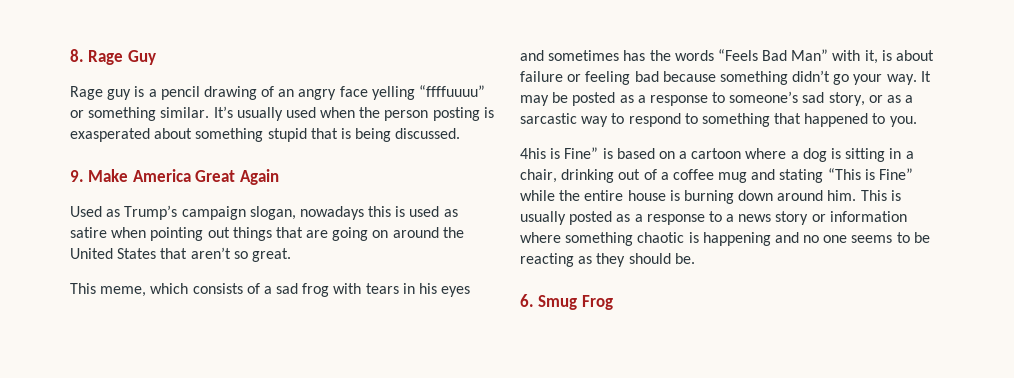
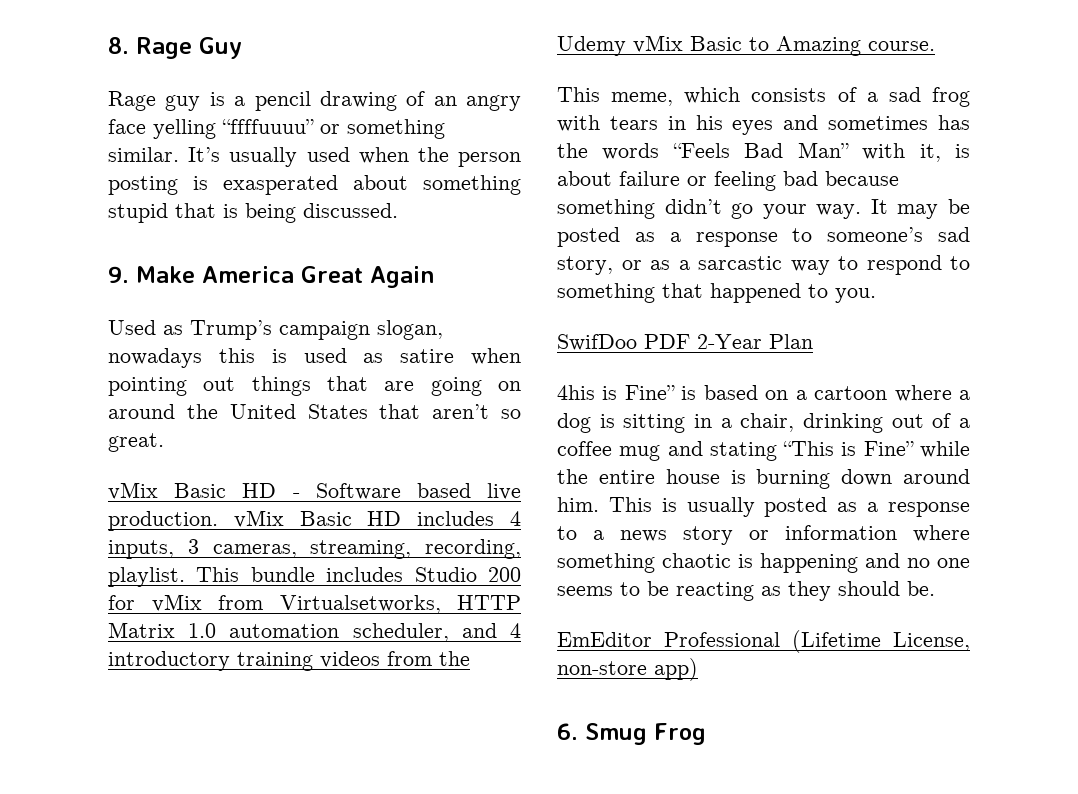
(291, 255) none -> [108,482,521,500] [108,510,521,531] [108,539,521,559] [108,567,521,587] [108,594,521,614] [108,622,521,642] [108,651,470,671] [557,35,935,56] // vMix Basic HD - Software based live production. vMix Basic HD includes 4 inputs, 3 cameras, streaming, recording, playlist. This bundle includes Studio 200 for vMix from Virtualsetworks, HTTP Matrix 1.0 automation scheduler, and 4 introductory training videos from the Udemy vMix Basic to Amazing course.
(917, 121) none -> [557,334,813,351] // SwifDoo PDF 2-Year Plan
(695, 258) none -> [557,630,970,653] [557,658,698,681] // EmEditor Professional (Lifetime License, non-store app)

